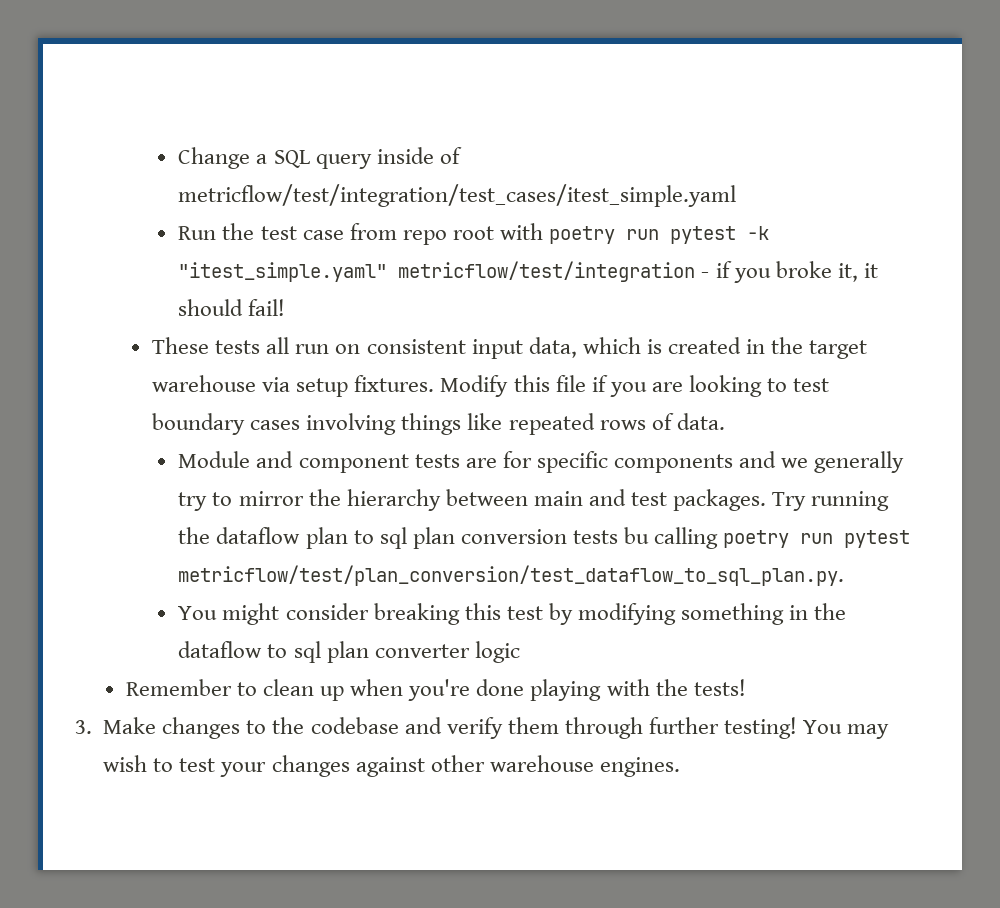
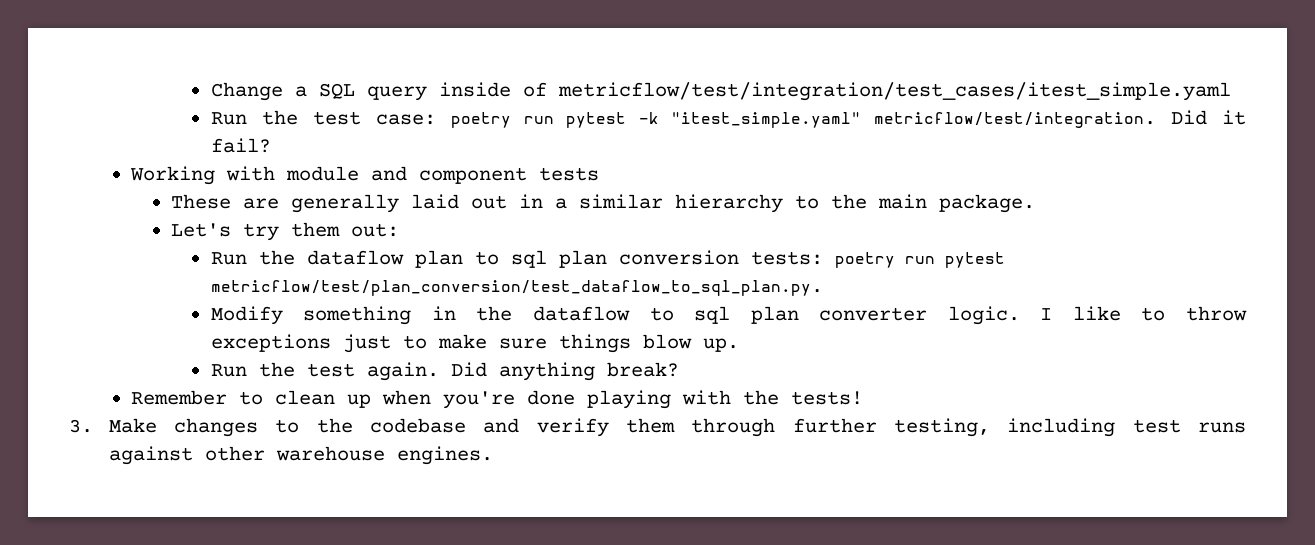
[302,223,543,245] case from repo root with -> [375,114,436,125] case:
[398,261,878,283] [178,299,286,316] [152,337,868,359] [152,375,830,397] [152,413,725,435] [178,451,905,473] [178,489,890,511] metricflow/test/integration - if you broke it, it should fail! // These tests all run on consistent input data, which is created in the target warehouse via setup fixtures. Modify this file if you are looking to test boundary cases involving things like repeated rows of data. // Module and component tests are for specific components and we generally try to mirror the hierarchy between main and test packages. Try running -> [873,110,1246,128] [210,138,271,153] [130,166,600,185] [171,194,1036,213] [171,222,400,241] [210,252,247,265] metricflow/test/integration. Did it fail? // Working with module and component tests // These are generally laid out in a similar hierarchy to the main package. // Let's try them out: // Run
[572,527,719,549] tests bu calling -> [750,251,823,265] tests:
[178,603,676,625] You might consider breaking this test by modifying -> [210,306,283,325] Modify
[474,641,520,663] logic -> [947,306,1247,325] [210,334,739,353] [210,362,679,381] logic. I like to throw exceptions just to make sure things blow up. // Run the test again. Did anything break?
[724,717,890,739] [103,755,350,777] testing! You may wish to test your changes -> [894,418,1246,437] testing, including test runs

